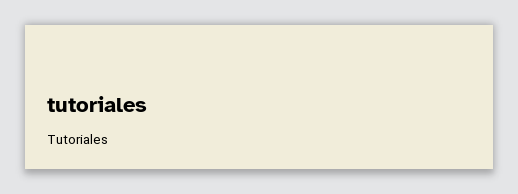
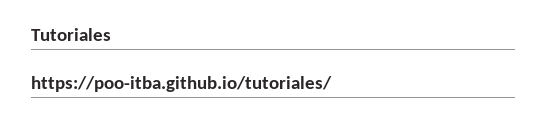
[47,96,147,112] [47,134,108,144] tutoriales // Tutoriales -> [31,28,111,41] [31,76,332,92] Tutoriales // https://poo-itba.github.io/tutoriales/

